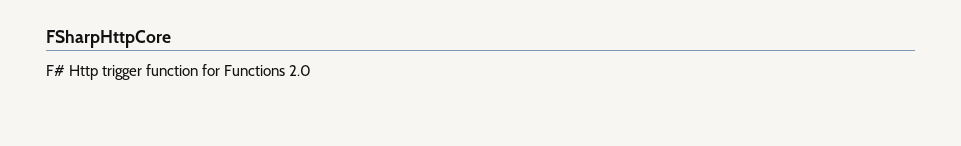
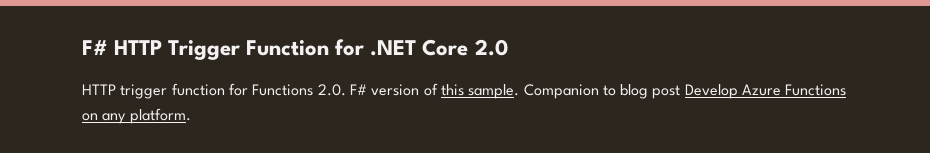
[46,30,171,48] [46,64,312,80] FSharpHttpCore // F# Http trigger function for Functions 2.0 -> [82,39,508,60] [82,83,847,99] [82,108,191,124] F# HTTP Trigger Function for .NET Core 2.0 // HTTP trigger function for Functions 2.0. F# version of this sample. Companion to blog post Develop Azure Functions on any platform.

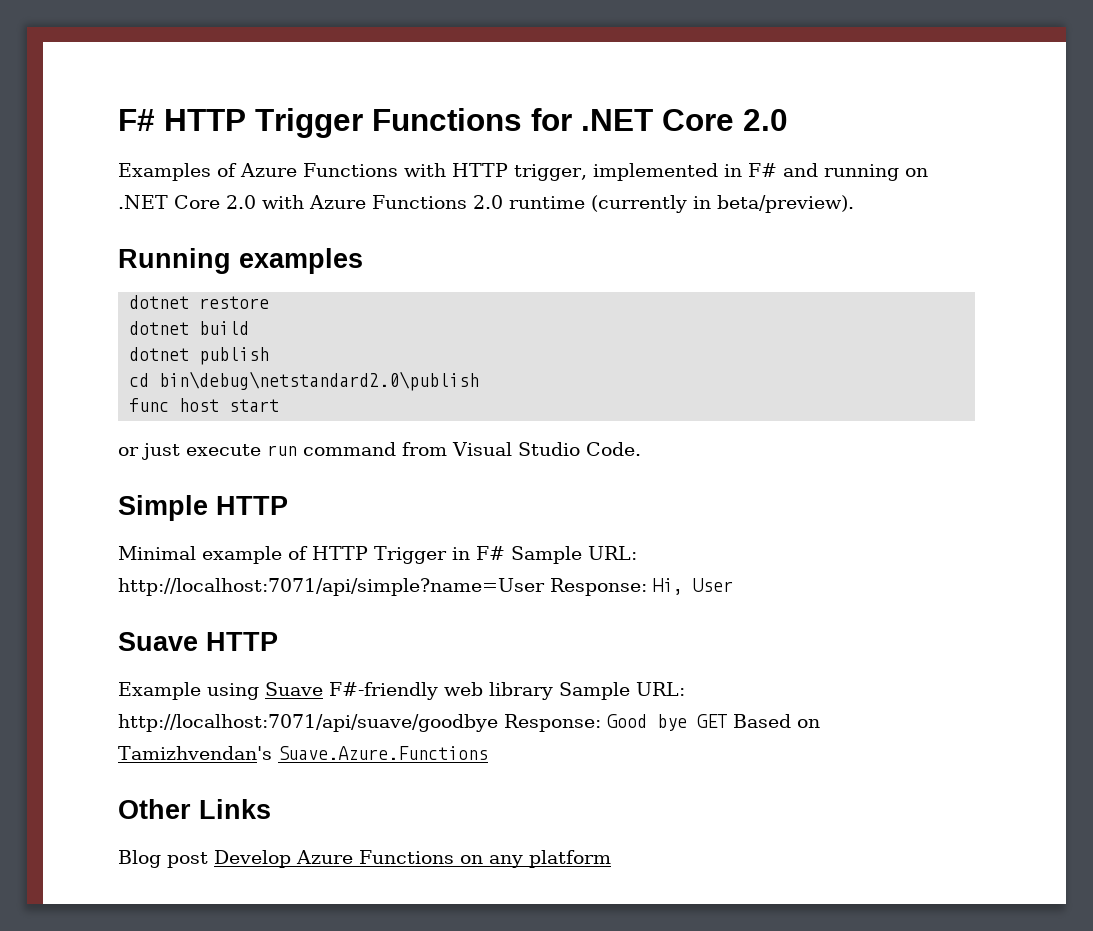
[246,40,330,56] Function -> [372,108,522,131] Functions
[82,83,649,99] HTTP trigger function for Functions 2.0. F# version of this sample. Companion to blog -> [118,163,928,181] [118,195,854,213] [118,248,363,274] [129,295,270,309] [129,321,250,335] [129,347,270,365] [129,371,480,391] [129,398,280,412] [118,442,641,460] [118,495,288,521] [118,546,637,564] [118,578,733,596] [118,632,278,651] [118,682,685,700] [118,714,820,732] [118,746,488,760] [118,799,271,819] [118,850,161,868] Examples of Azure Functions with HTTP trigger, implemented in F# and running on .NET Core 2.0 with Azure Functions 2.0 runtime (currently in beta/preview). // Running examples // dotnet restore // dotnet build // dotnet publish // cd bin\debug\netstandard2.0\publish // func host start // or just execute run command from Visual Studio Code. // Simple HTTP // Minimal example of HTTP Trigger in F# Sample URL: http://localhost:7071/api/simple?name=User Response: Hi, User // Suave HTTP // Example using Suave F#-friendly web library Sample URL: http://localhost:7071/api/suave/goodbye Response: Good bye GET Based on Tamizhvendan's Suave.Azure.Functions // Other Links // Blog
[129,108,191,124] platform. -> [529,850,611,868] platform

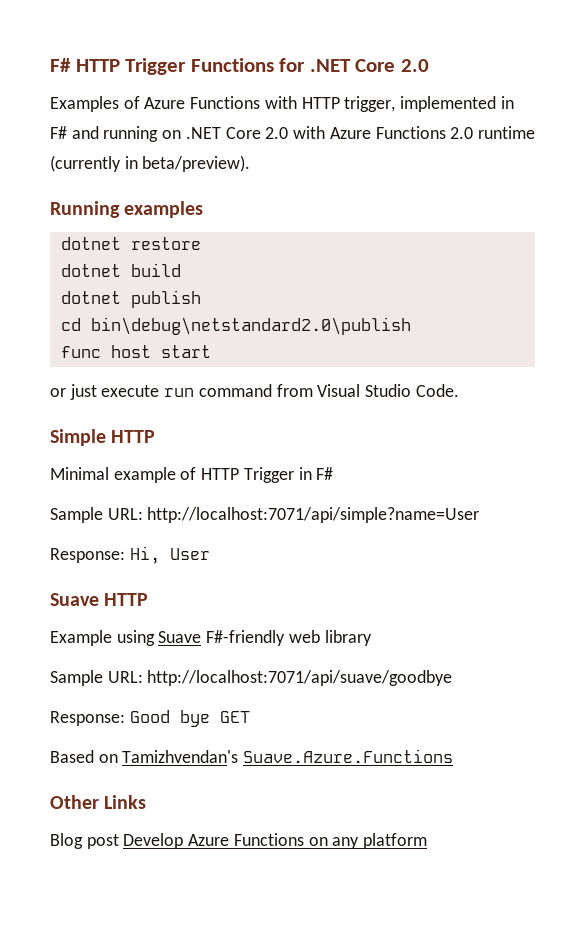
(505, 553) none -> (334, 473) //
(545, 587) none -> (480, 515) //
(553, 691) none -> (372, 638) //
(498, 723) none -> (453, 678) //
(727, 721) none -> (250, 717) //

